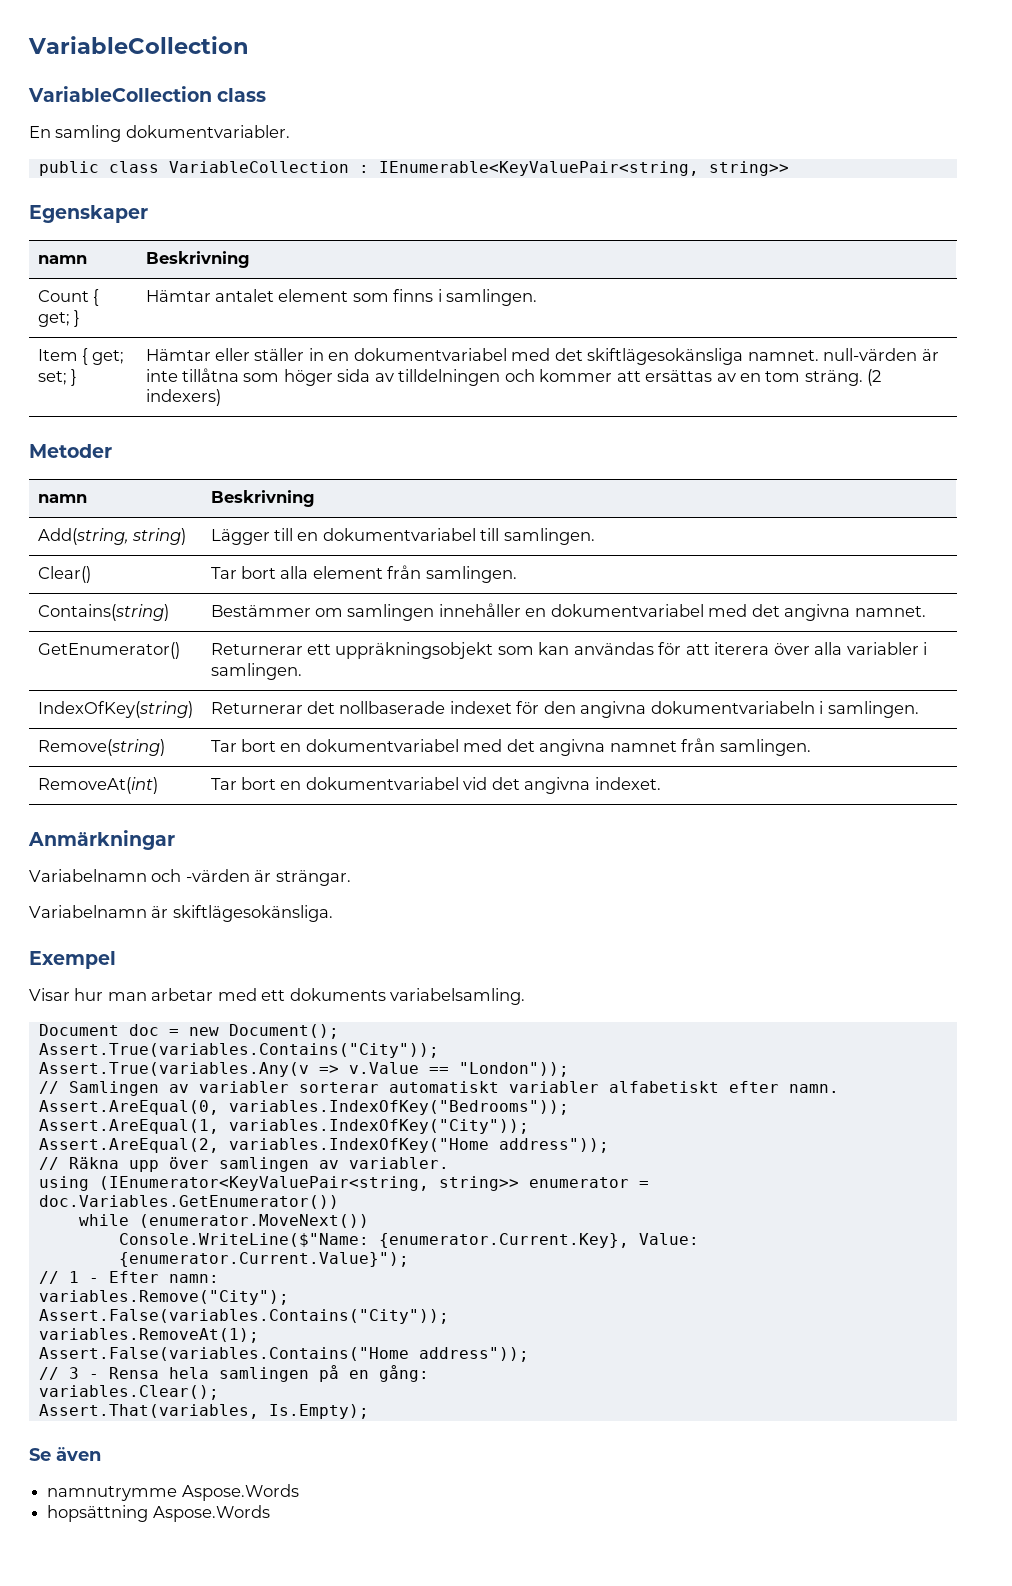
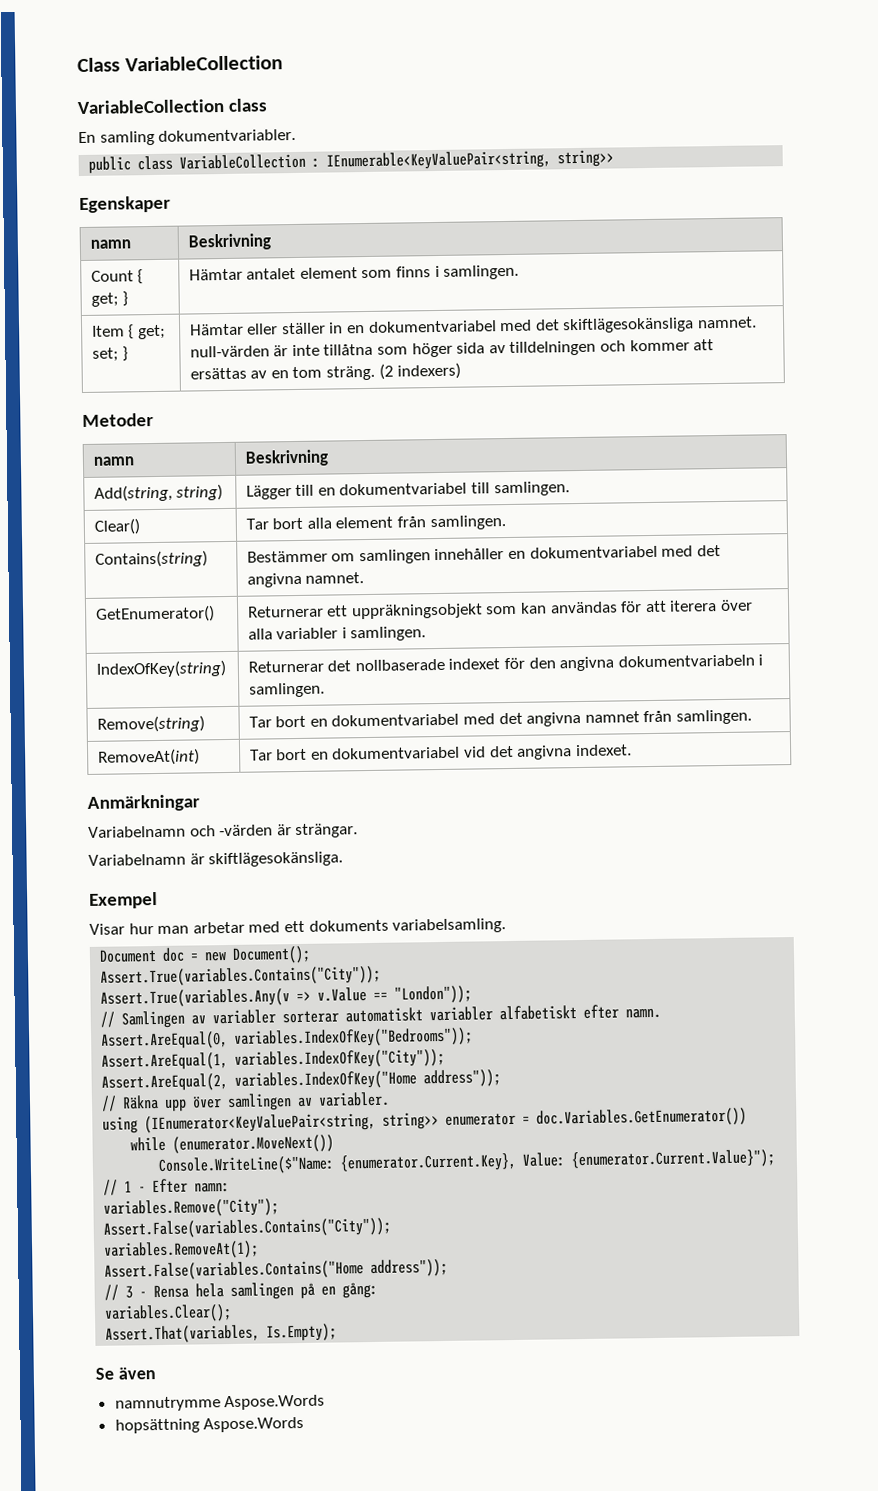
(28, 45) none -> [77,57,120,73] Class

